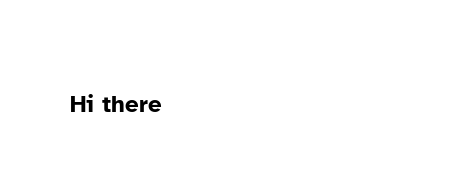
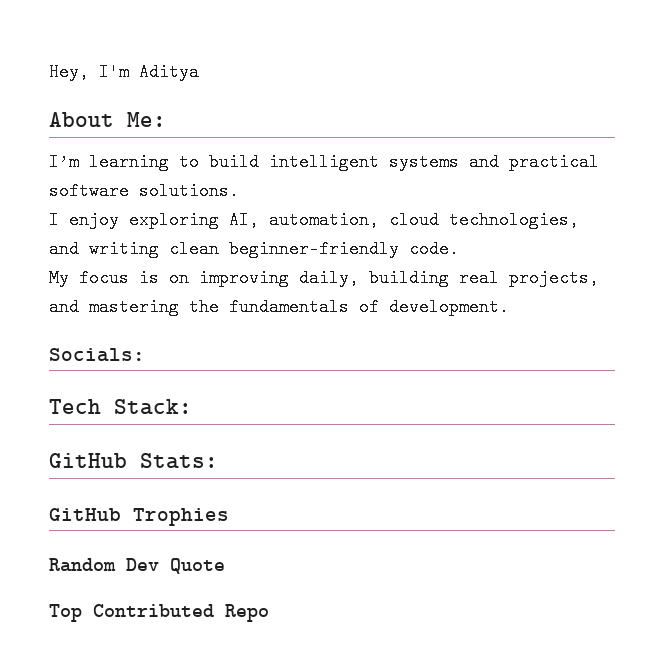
[70,94,162,112] Hi there -> [49,63,199,81] [49,112,166,127] [49,153,599,171] [49,182,239,200] [49,211,579,229] [49,240,459,258] [49,269,599,287] [49,298,509,316] [49,348,145,362] [49,399,192,415] [49,453,218,469] [49,508,229,526] [49,558,225,574] [49,604,269,622] Hey, I'm Aditya // About Me: // I’m learning to build intelligent systems and practical software solutions. // I enjoy exploring AI, automation, cloud technologies, and writing clean beginner-friendly code. // My focus is on improving daily, building real projects, and mastering the fundamentals of development. // Socials: // Tech Stack: // GitHub Stats: // GitHub Trophies // Random Dev Quote // Top Contributed Repo

